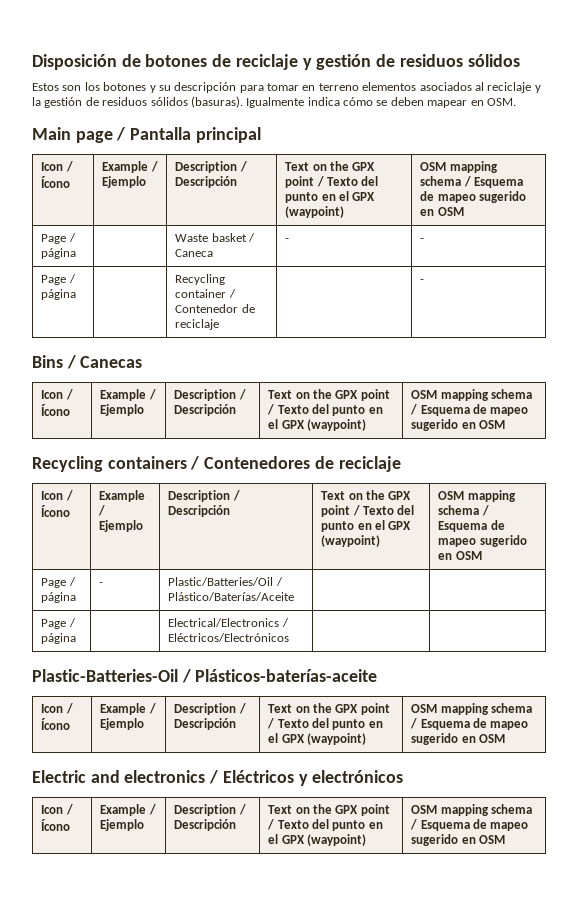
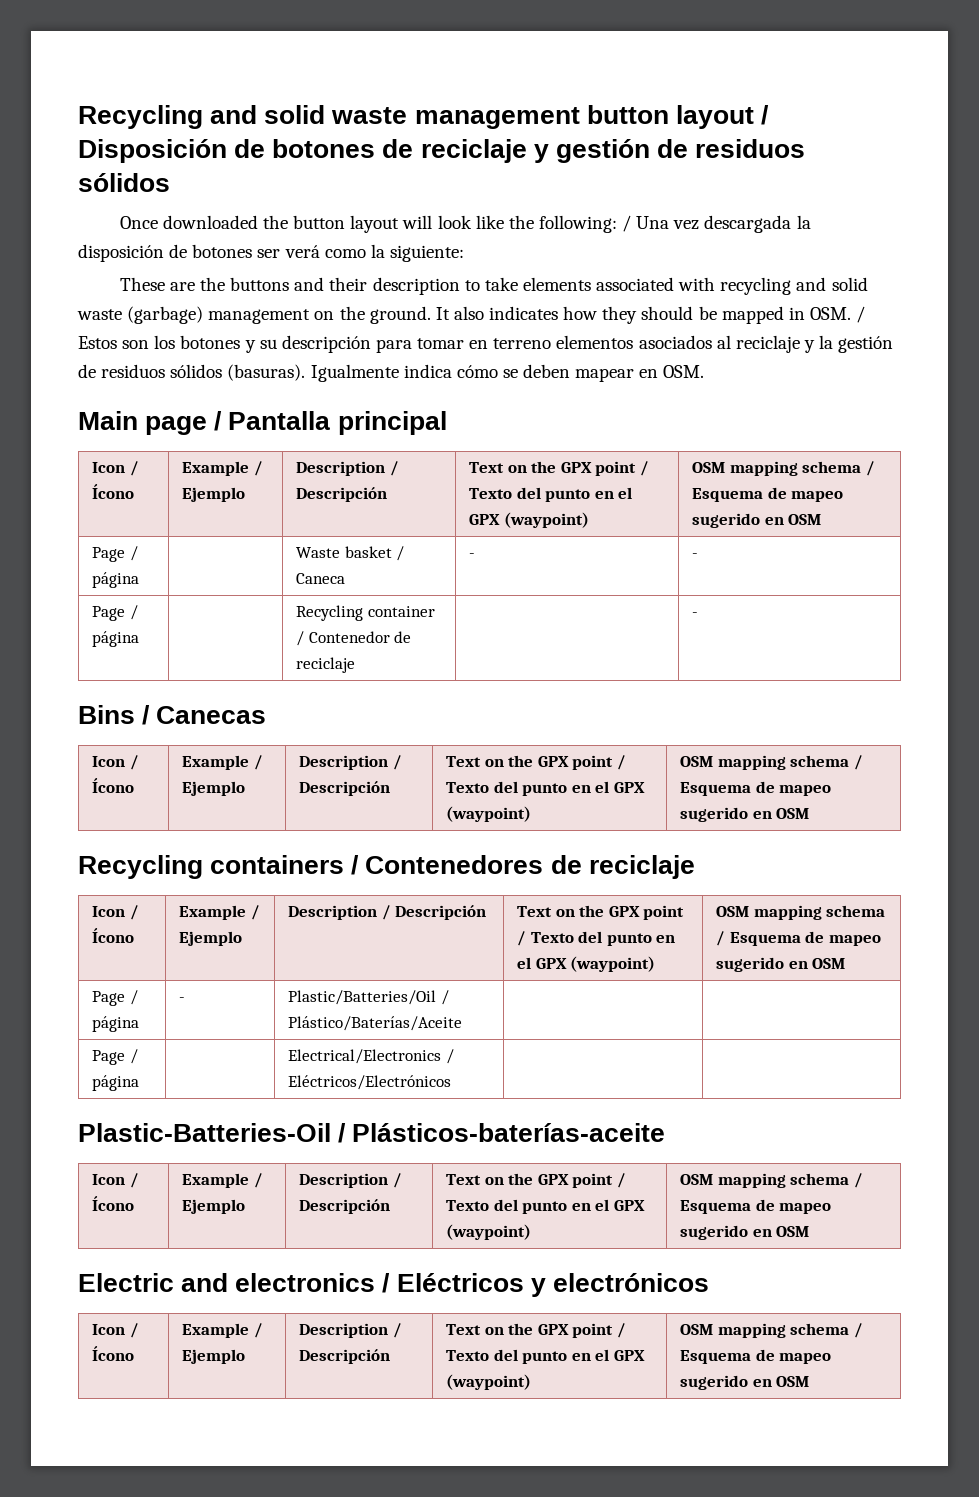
(32, 62) none -> [78,105,770,129] Recycling and solid waste management button layout /
(520, 60) none -> [119,215,811,233] [78,244,464,262] [119,277,868,295] [77,306,866,324] Once downloaded the button layout will look like the following: / Una vez descargada la disposición de botones ser verá como la siguiente: // These are the buttons and their description to take elements associated with recycling and solid waste (garbage) management on the ground. It also indicates how they should be mapped in OSM. /

